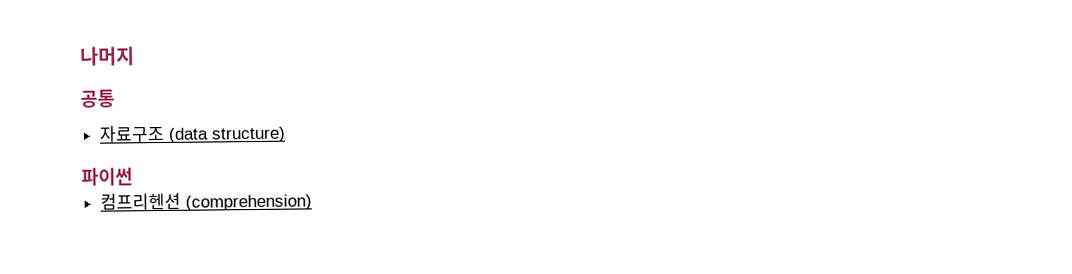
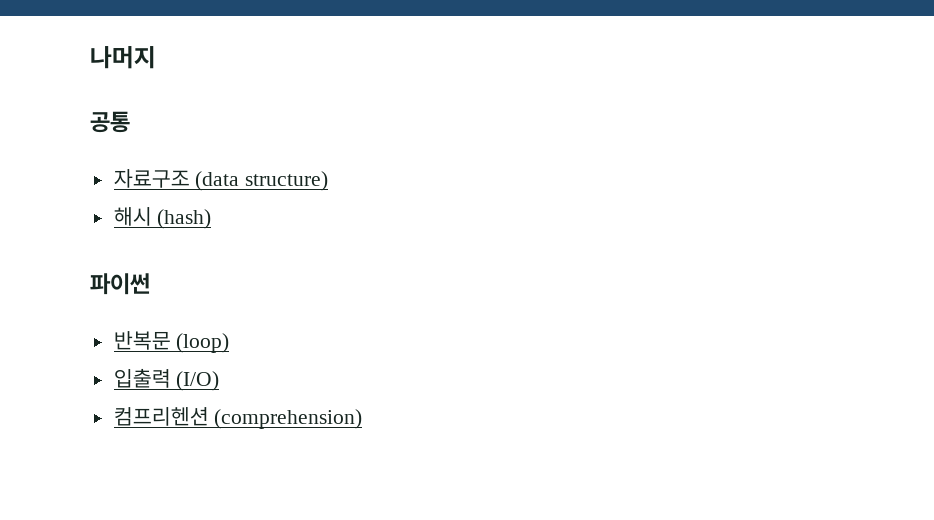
(286, 134) none -> [113,207,212,229] // 해시 (hash)
(133, 176) none -> [113,331,230,353] [113,368,220,391] // 반복문 (loop) // 입출력 (I/O)

